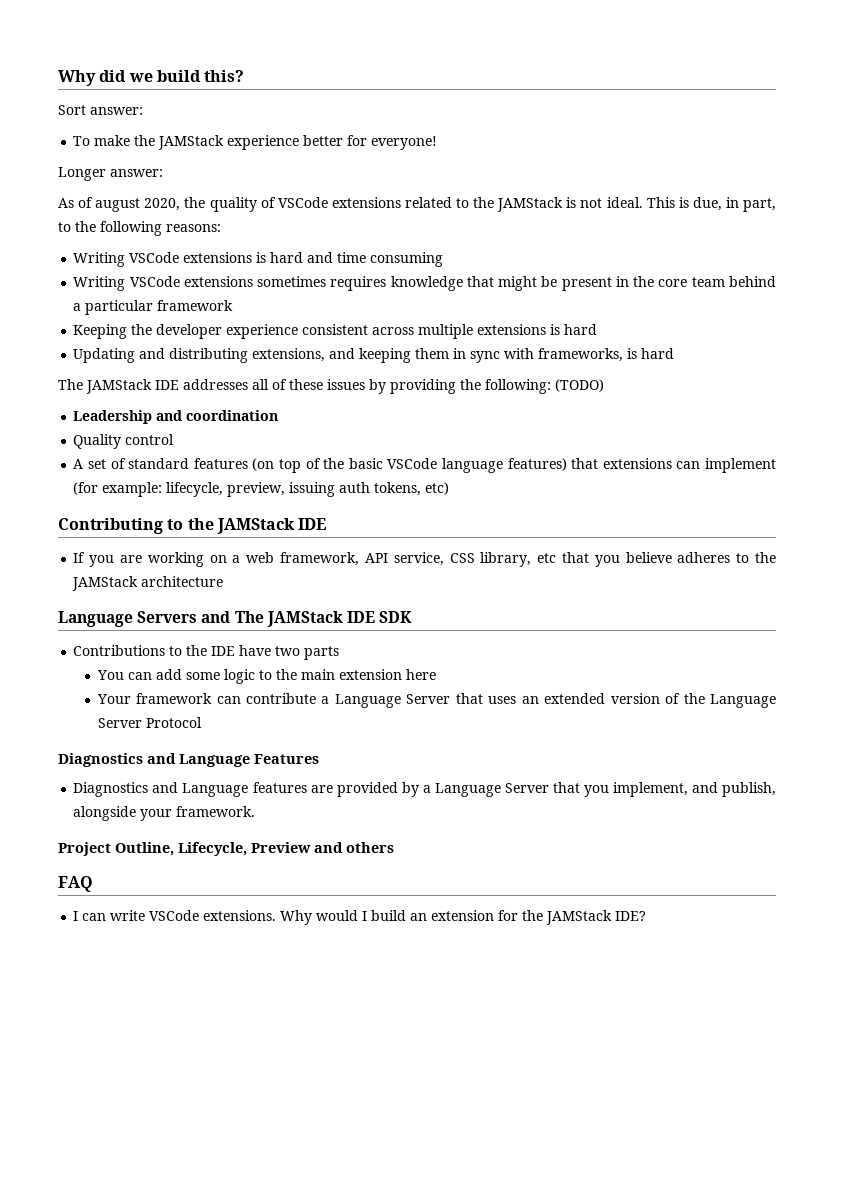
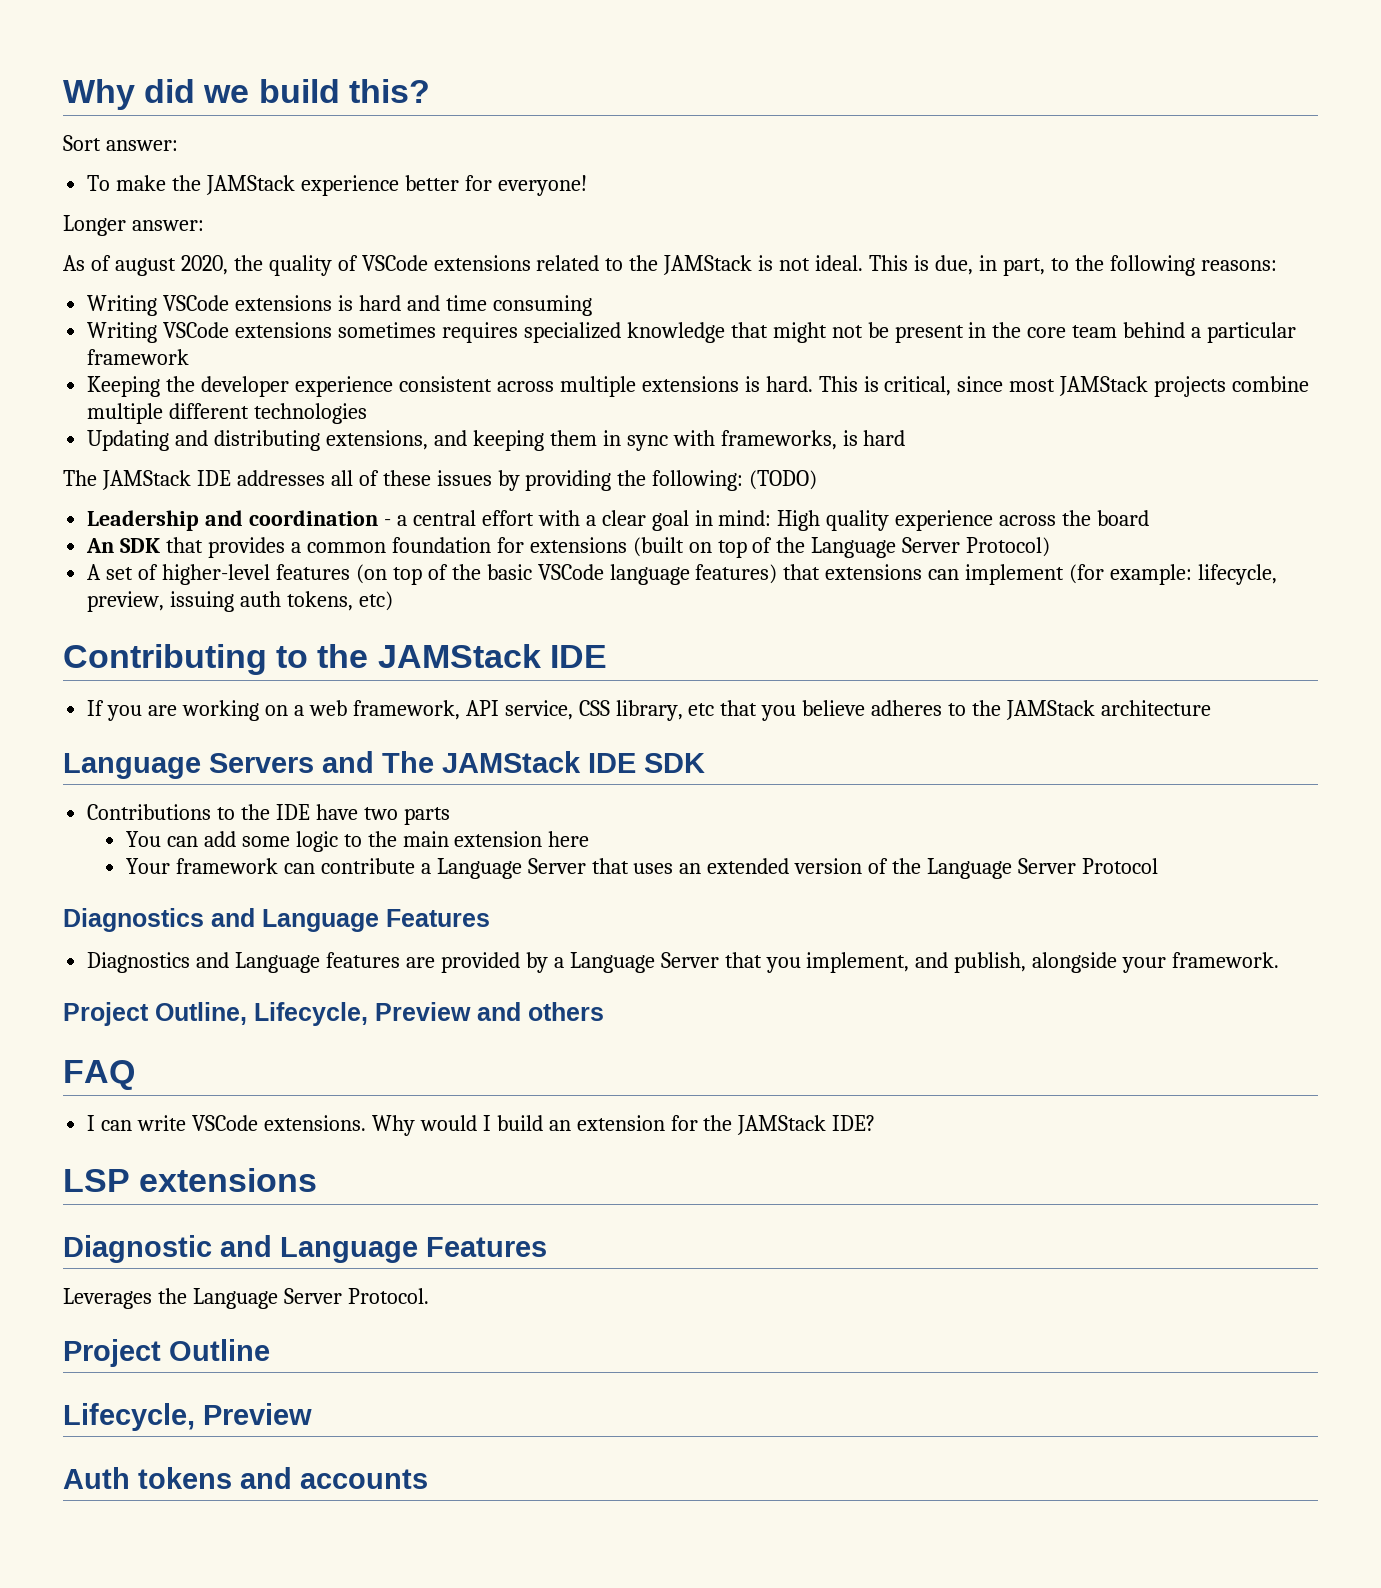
(387, 283) none -> [523,322,621,343] specialized
(538, 283) none -> [831,325,863,338] not
[564,324,598,335] hard -> [765,376,1310,397] [87,403,368,424] hard. This is critical, since most JAMStack projects combine multiple different technologies
[73,434,175,449] // Quality control -> [384,510,1150,531] [86,537,1051,558] - a central effort with a clear goal in mind: High quality experience across the board // An SDK that provides a common foundation for extensions (built on top of the Language Server Protocol)
[128,458,190,469] standard -> [162,564,271,585] higher-level
(647, 916) none -> [63,1168,318,1192] [63,1235,547,1263] [63,1288,429,1309] [63,1339,270,1367] [63,1403,312,1431] [63,1467,428,1489] // LSP extensions // Diagnostic and Language Features // Leverages the Language Server Protocol. // Project Outline // Lifecycle, Preview // Auth tokens and accounts

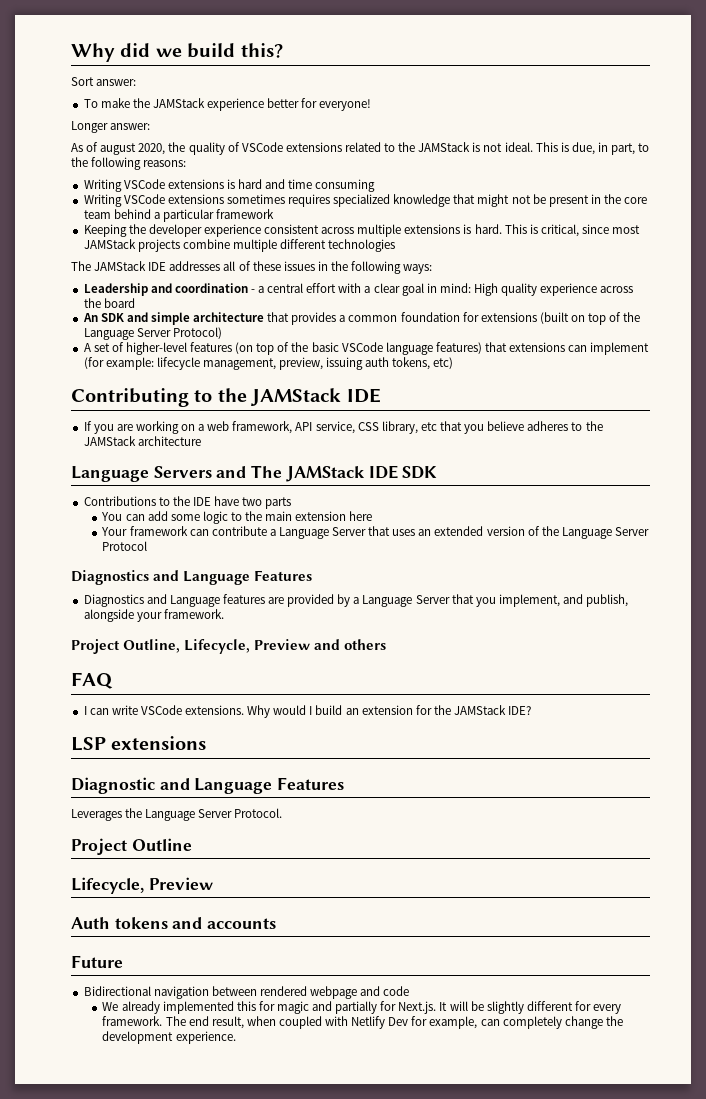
[87,430,906,451] // Updating and distributing extensions, and keeping them in sync with frameworks, is hard -> (396, 245) none
[497,470,818,491] by providing the following: (TODO) -> [317,261,433,274] in the following ways:
(161, 545) none -> [126,312,265,325] and simple architecture
[1198,564,1278,585] lifecycle, -> [156,357,276,370] lifecycle management,
(428, 1479) none -> [71,955,123,968] [83,986,410,999] [102,1001,622,1014] [102,1016,623,1029] [102,1031,236,1044] // Future // Bidirectional navigation between rendered webpage and code // We already implemented this for magic and partially for Next.js. It will be slightly different for every framework. The end result, when coupled with Netlify Dev for example, can completely change the development experience.

